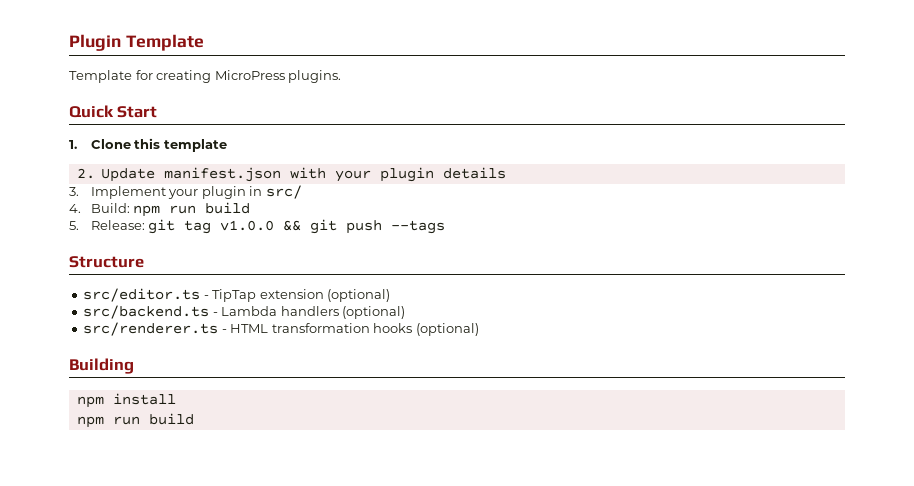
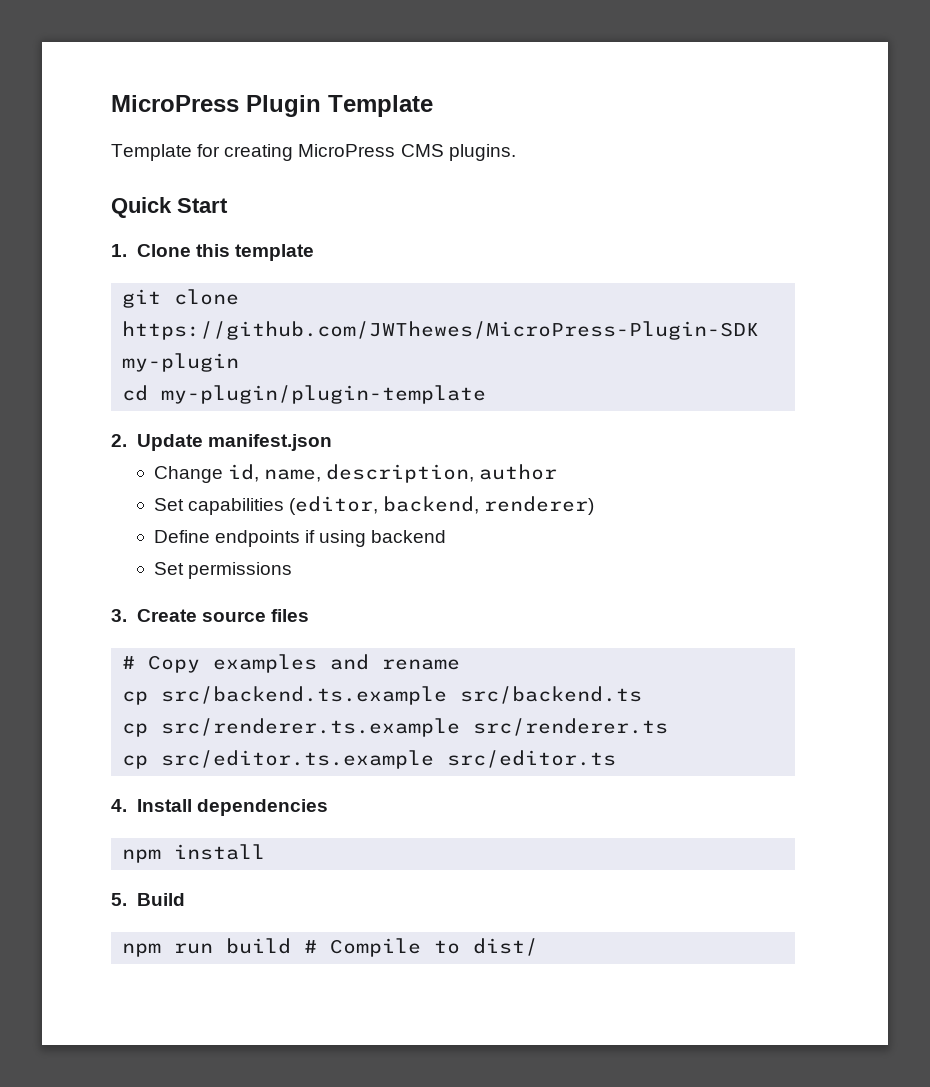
(69, 42) none -> [111,95,239,112] MicroPress
(285, 75) none -> [400,144,444,157] CMS
[76,167,507,182] [69,185,302,199] [69,202,251,217] [69,219,446,234] [69,256,144,268] [83,288,391,302] [83,305,406,319] [83,322,479,336] [69,358,134,374] 2. Update manifest.json with your plugin details // 3. Implement your plugin in src/ // 4. Build: npm run build // 5. Release: git tag v1.0.0 && git push --tags // Structure // src/editor.ts - TipTap extension (optional) // src/backend.ts - Lambda handlers (optional) // src/renderer.ts - HTML transformation hooks (optional) // Building -> [122,289,240,308] [122,321,760,340] [122,353,240,372] [122,385,487,404] [111,434,332,451] [153,464,558,483] [153,496,595,515] [153,530,447,547] [153,562,292,579] [111,609,309,622] [122,654,461,673] [122,686,643,705] [122,718,669,737] [122,750,617,769] [111,799,328,816] git clone https://github.com/JWThewes/MicroPress-Plugin-SDK my-plugin // cd my-plugin/plugin-template // 2. Update manifest.json // Change id, name, description, author // Set capabilities (editor, backend, renderer) // Define endpoints if using backend // Set permissions // 3. Create source files // # Copy examples and rename // cp src/backend.ts.example src/backend.ts // cp src/renderer.ts.example src/renderer.ts // cp src/editor.ts.example src/editor.ts // 4. Install dependencies
[76,413,194,428] // npm run build -> [111,893,185,906] [122,938,539,957] // 5. Build // npm run build # Compile to dist/

